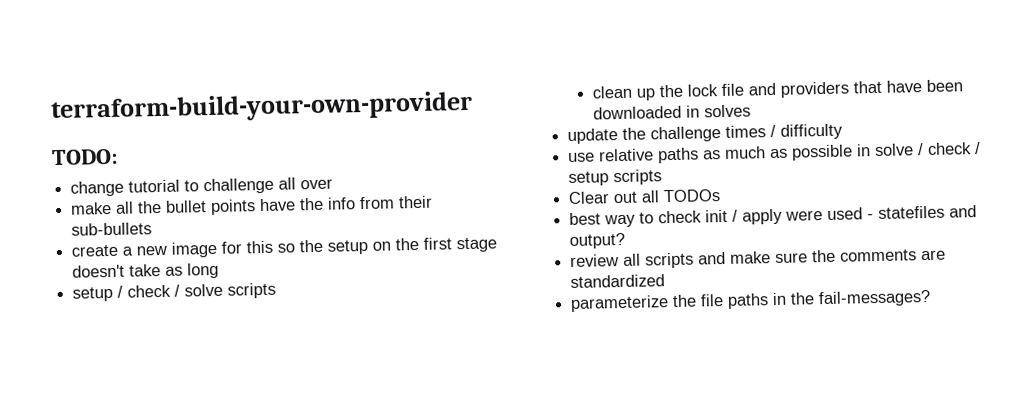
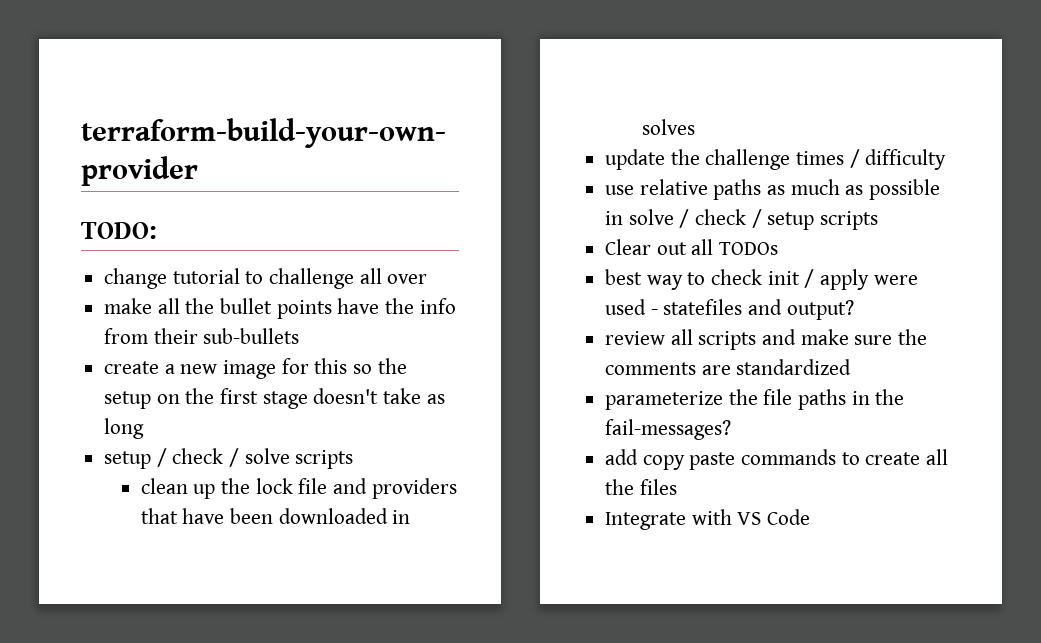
(932, 298) none -> [605,449,949,470] [605,479,677,495] [605,509,811,530] // add copy paste commands to create all the files // Integrate with VS Code

